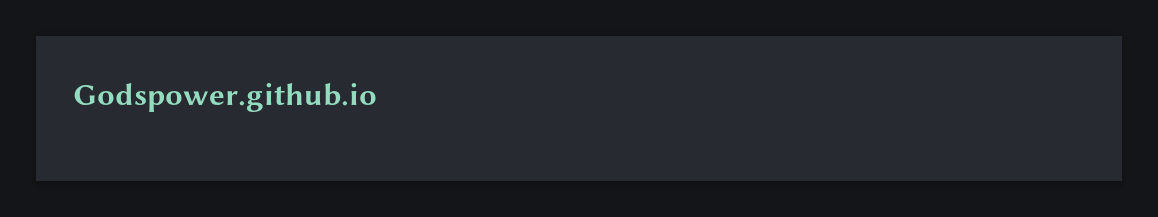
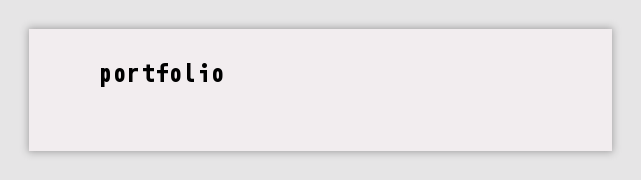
[73,83,377,112] Godspower.github.io -> [98,63,224,87] portfolio

